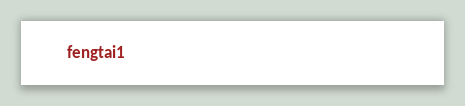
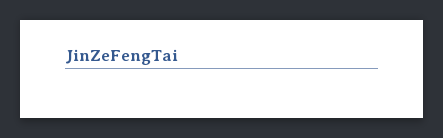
[67,45,125,61] fengtai1 -> [65,49,178,65] JinZeFengTai

